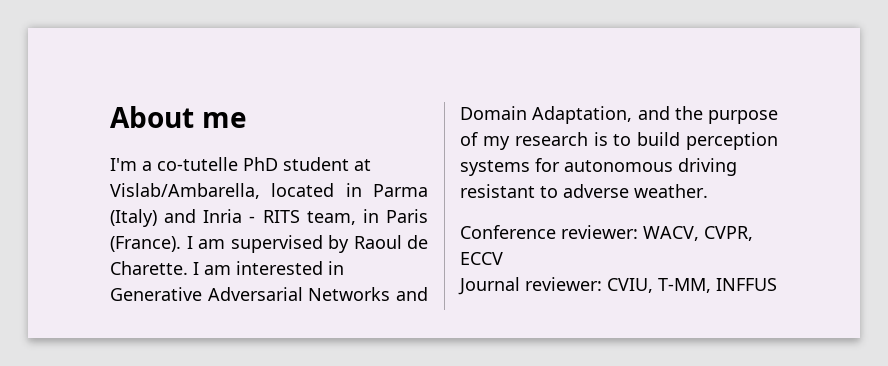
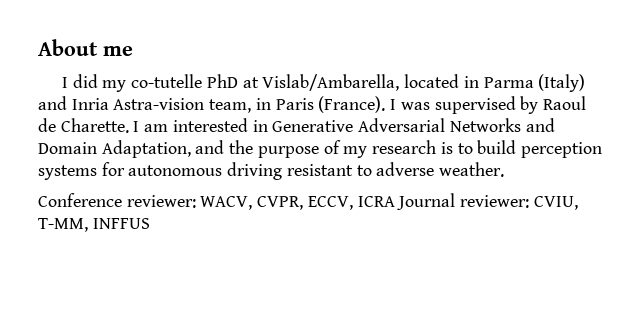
[110,158,152,171] I'm a -> [61,74,127,92] I did my
[283,157,349,171] student -> (238, 81) none
[249,210,300,223] - RITS -> [113,98,205,110] Astra-vision
[198,239,225,249] am -> [400,102,430,110] was
[460,252,503,265] ECCV // -> [307,196,395,210] ECCV, ICRA

